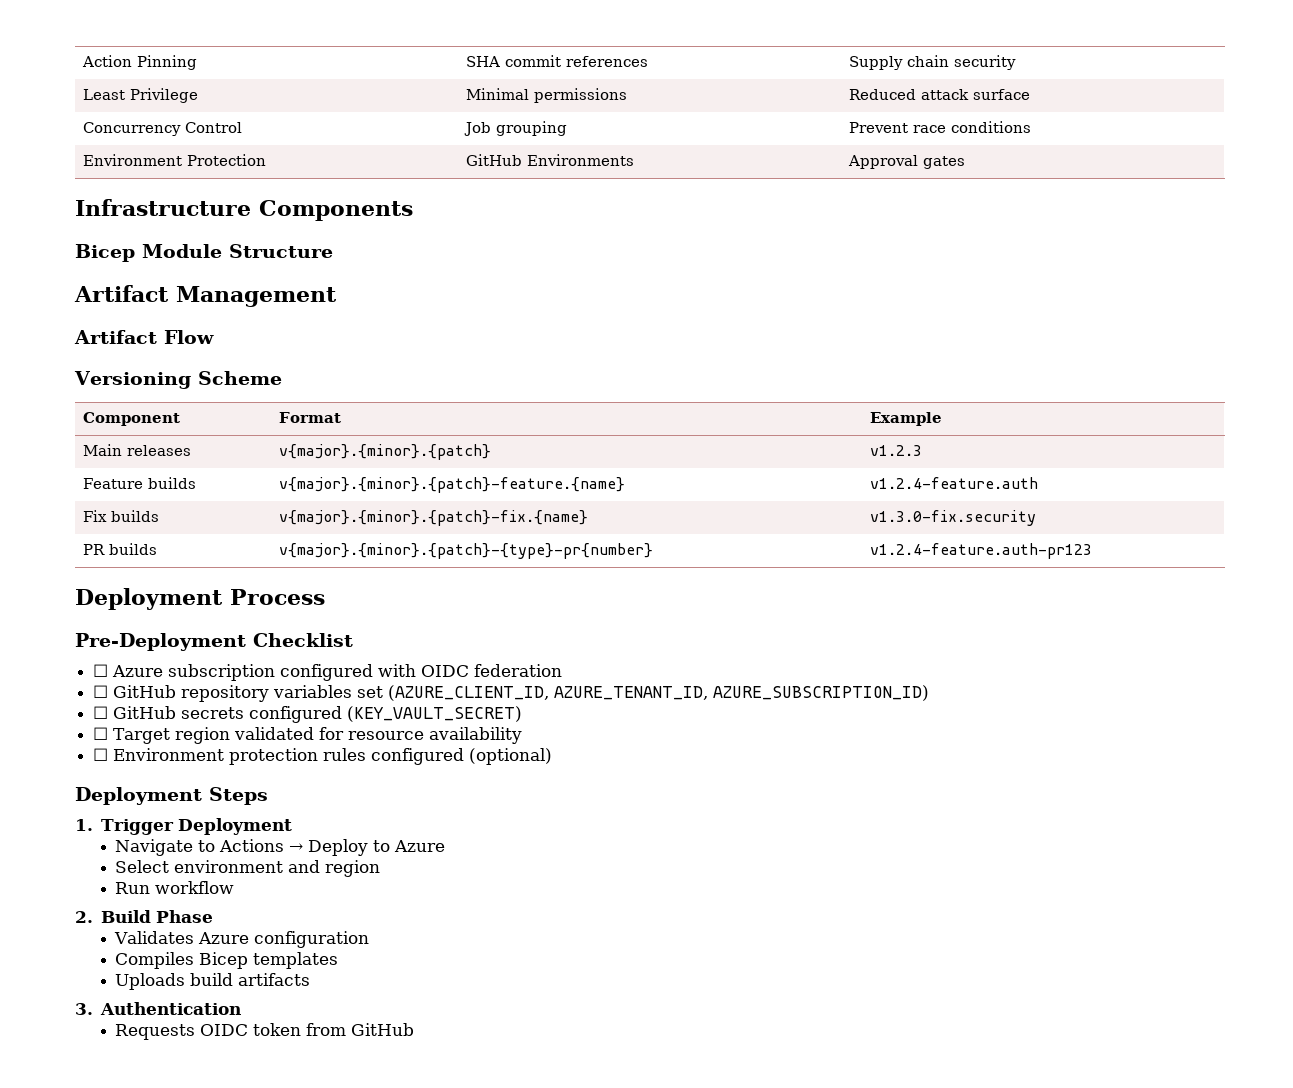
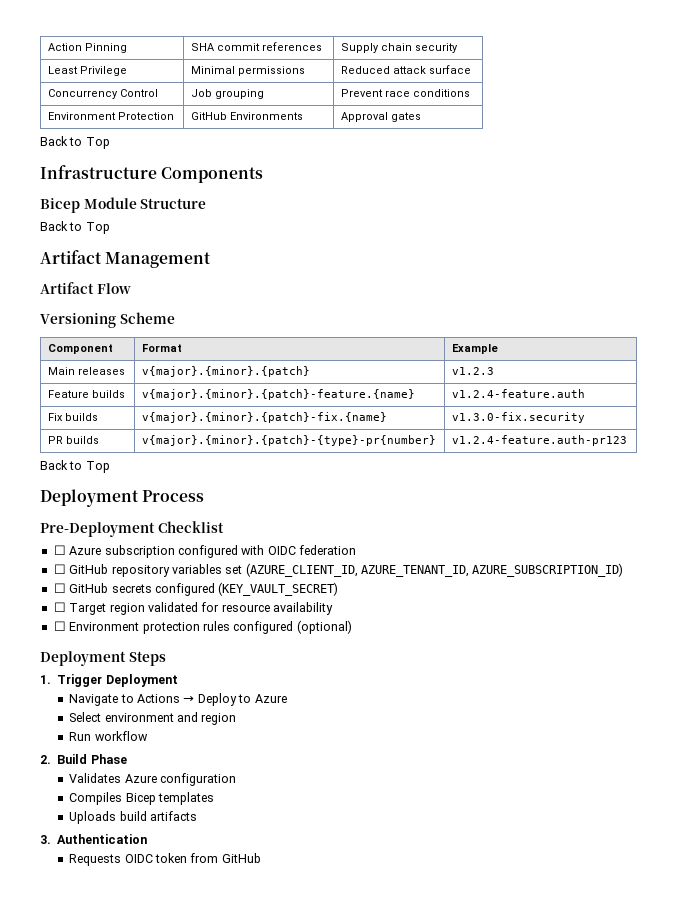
(965, 162) none -> [40,136,110,149] // Back to Top
(333, 251) none -> [40,221,110,234] // Back to Top
(1092, 551) none -> [40,460,110,473] // Back to Top

